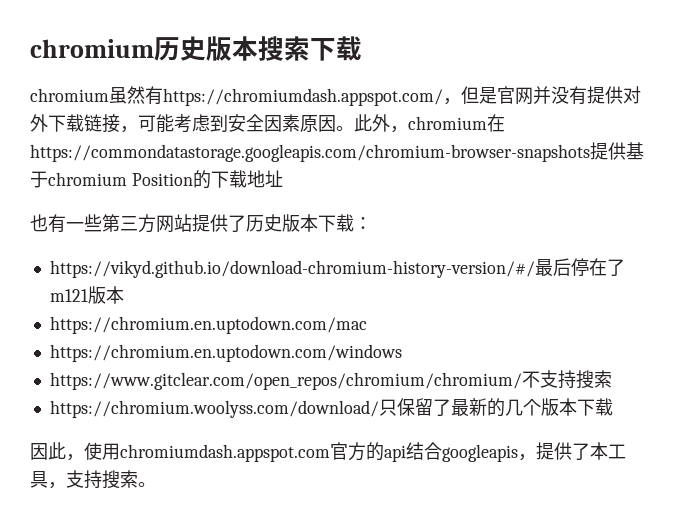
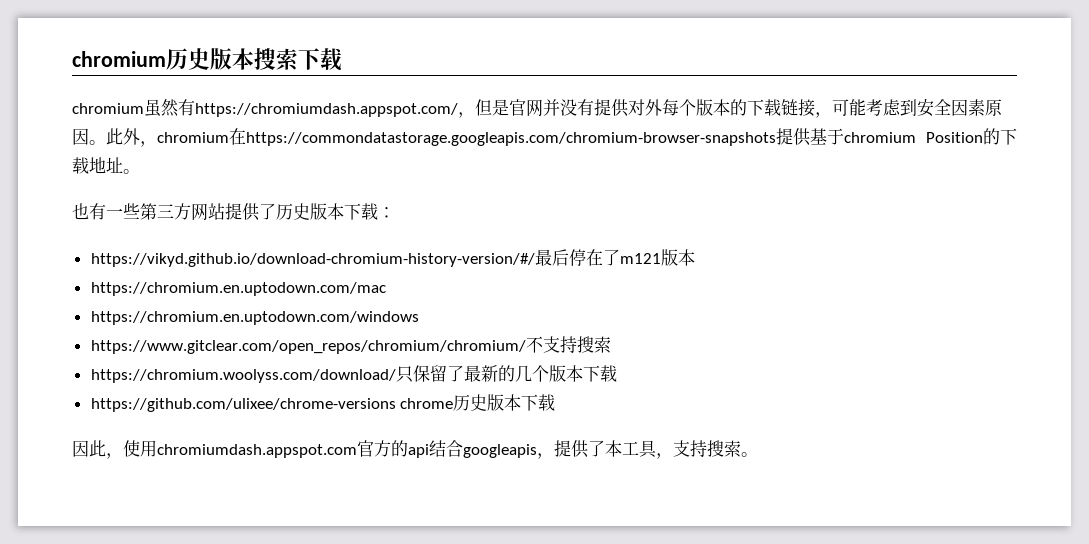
(48, 123) none -> [662,99,747,116] 每个版本的
(283, 178) none -> [123,169,140,174] 。
(613, 407) none -> [90,394,556,412] // https://github.com/ulixee/chrome-versions chrome历史版本下载

